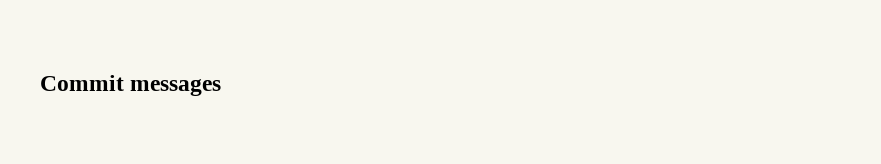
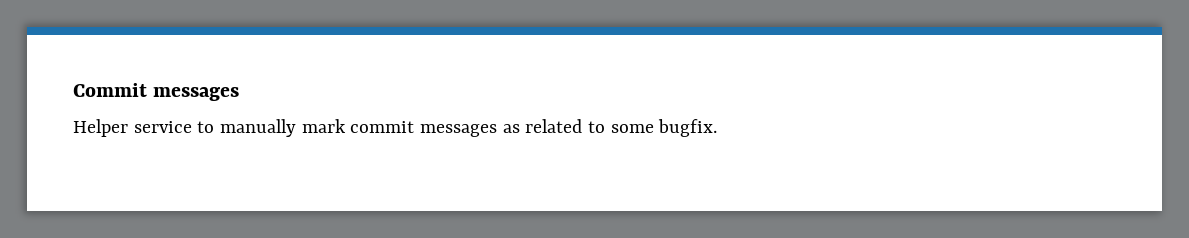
(222, 87) none -> [73,119,718,137] // Helper service to manually mark commit messages as related to some bugfix.

